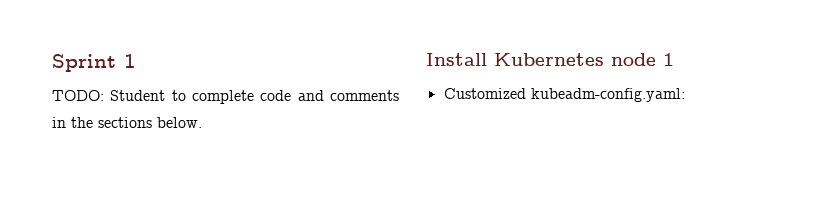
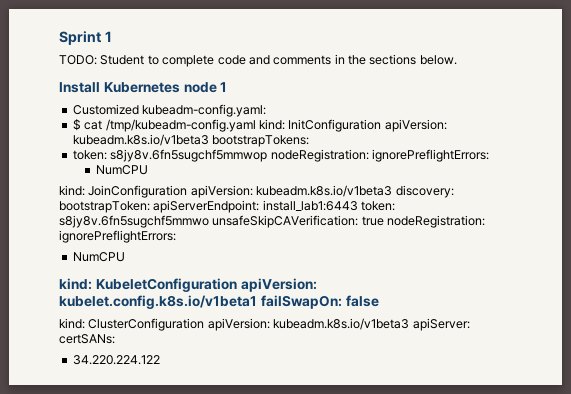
(685, 95) none -> [72,119,447,132] [72,134,310,147] [72,149,489,162] [95,165,148,175] [59,185,454,198] [59,200,396,213] [59,215,486,228] [59,230,176,243] [72,252,125,262] [59,278,317,292] [59,295,379,309] [59,318,470,331] [59,334,115,344] [72,355,160,365] // $ cat /tmp/kubeadm-config.yaml kind: InitConfiguration apiVersion: kubeadm.k8s.io/v1beta3 bootstrapTokens: // token: s8jy8v.6fn5sugchf5mmwop nodeRegistration: ignorePreflightErrors: // NumCPU // kind: JoinConfiguration apiVersion: kubeadm.k8s.io/v1beta3 discovery: bootstrapToken: apiServerEndpoint: install_lab1:6443 token: s8jy8v.6fn5sugchf5mmwo unsafeSkipCAVerification: true nodeRegistration: ignorePreflightErrors: // NumCPU // kind: KubeletConfiguration apiVersion: kubelet.config.k8s.io/v1beta1 failSwapOn: false // kind: ClusterConfiguration apiVersion: kubeadm.k8s.io/v1beta3 apiServer: certSANs: // 34.220.224.122

